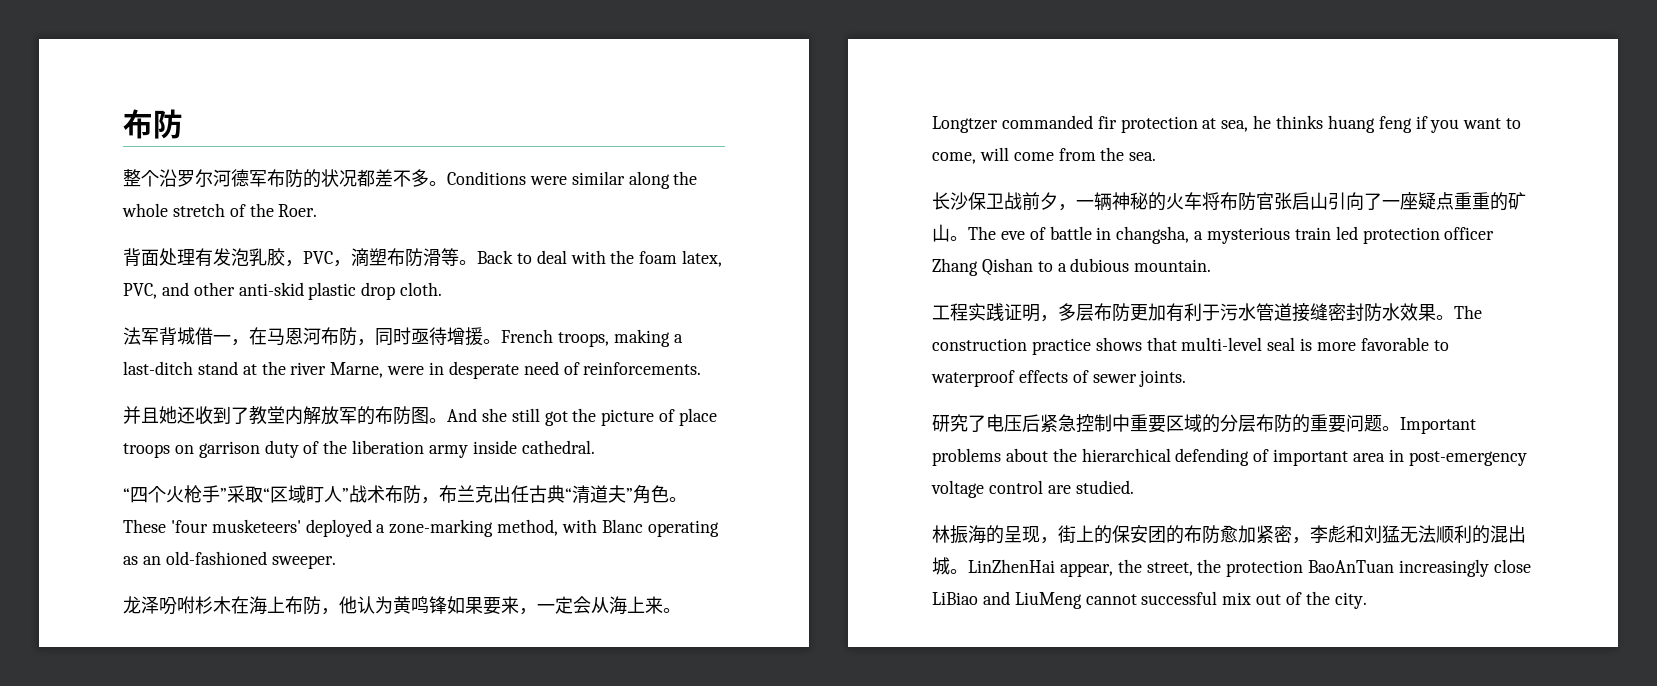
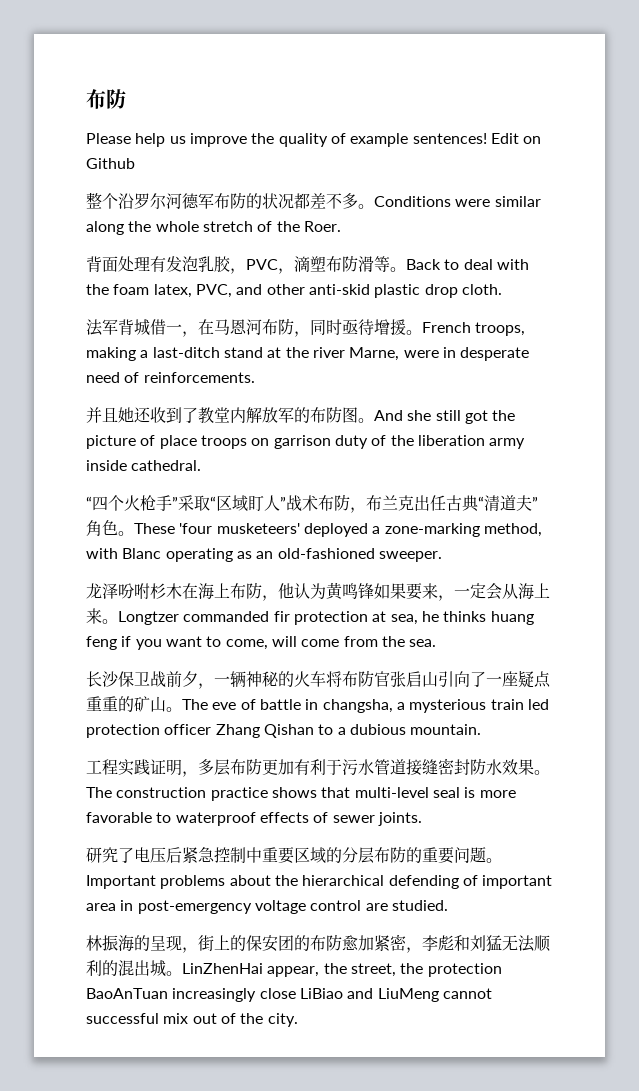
[123,109,183,139] 布防 -> [86,89,126,109] [86,133,542,147] [86,158,135,169] 布防 // Please help us improve the quality of example sentences! Edit on Github

